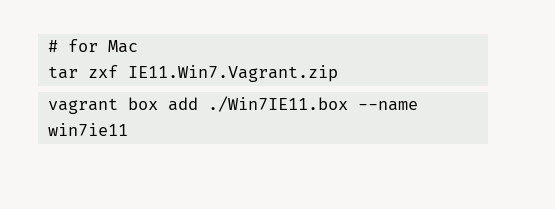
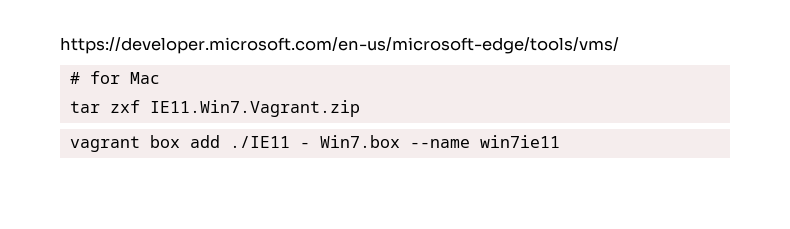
(47, 46) none -> [60,37,619,54] https://developer.microsoft.com/en-us/microsoft-edge/tools/vms/ //
[207,96,348,112] ./Win7IE11.box -> [229,135,400,148] ./IE11 - Win7.box

